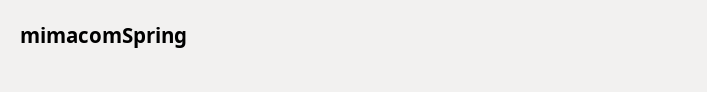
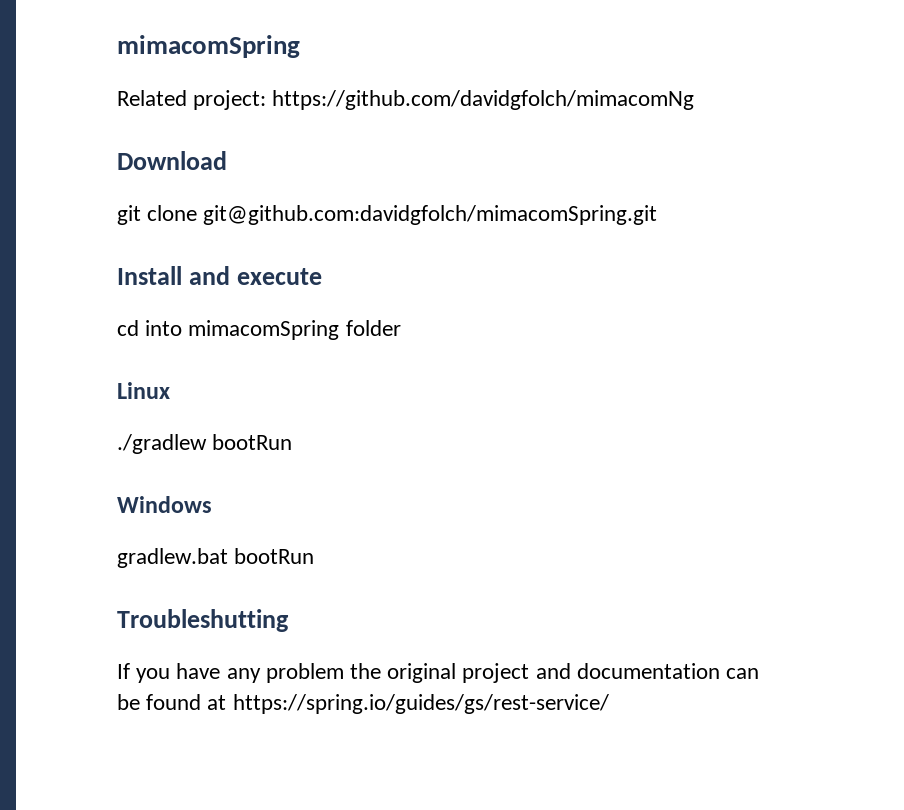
[20,27,187,48] mimacomSpring -> [117,35,300,58] [117,90,695,110] [117,151,227,170] [117,205,658,225] [117,266,322,285] [117,320,401,340] [117,382,170,399] [117,434,293,454] [117,496,212,513] [117,548,315,568] [117,609,289,632] [117,663,760,683] [117,694,609,714] mimacomSpring // Related project: https://github.com/davidgfolch/mimacomNg // Download // git clone git@github.com:davidgfolch/mimacomSpring.git // Install and execute // cd into mimacomSpring folder // Linux // ./gradlew bootRun // Windows // gradlew.bat bootRun // Troubleshutting // If you have any problem the original project and documentation can be found at https://spring.io/guides/gs/rest-service/

